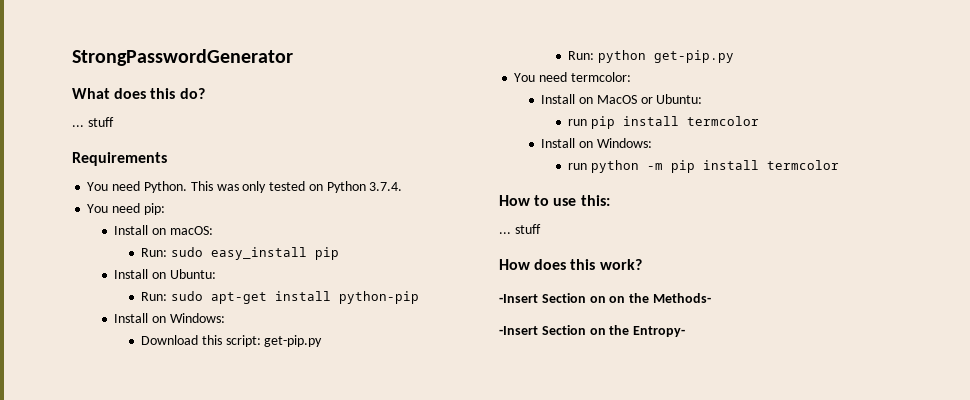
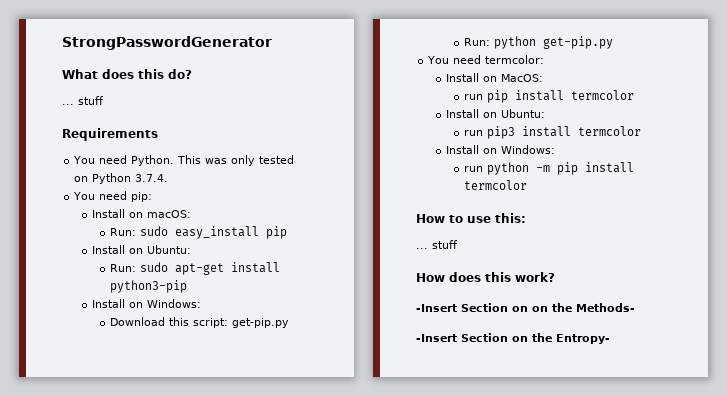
[338,291,419,304] python-pip -> [110,280,188,293] python3-pip
[596,95,653,104] MacOS or -> [501,74,544,82] [464,90,635,103] [446,109,498,118] MacOS: // run pip install termcolor // Install on
[590,116,615,129] pip -> [487,126,516,139] pip3

